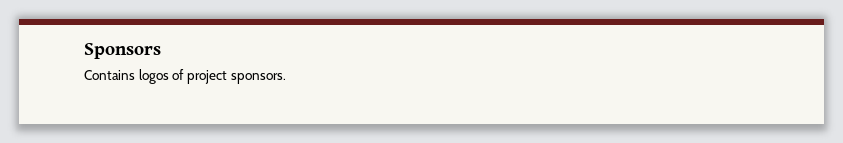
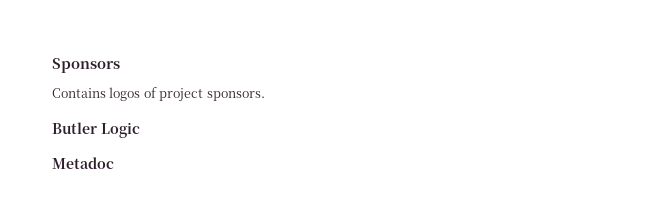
(286, 78) none -> [52,122,140,138] [52,157,114,169] // Butler Logic // Metadoc

